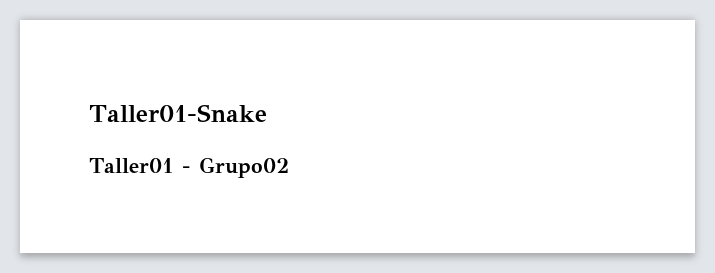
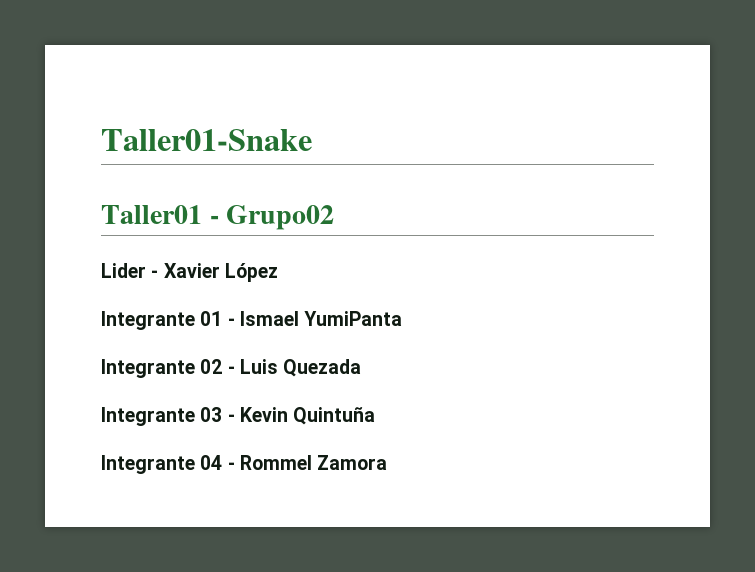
(289, 167) none -> [101,263,278,282] [101,311,403,330] [101,359,362,378] [101,407,376,426] [101,455,388,474] // Lider - Xavier López // Integrante 01 - Ismael YumiPanta // Integrante 02 - Luis Quezada // Integrante 03 - Kevin Quintuña // Integrante 04 - Rommel Zamora

